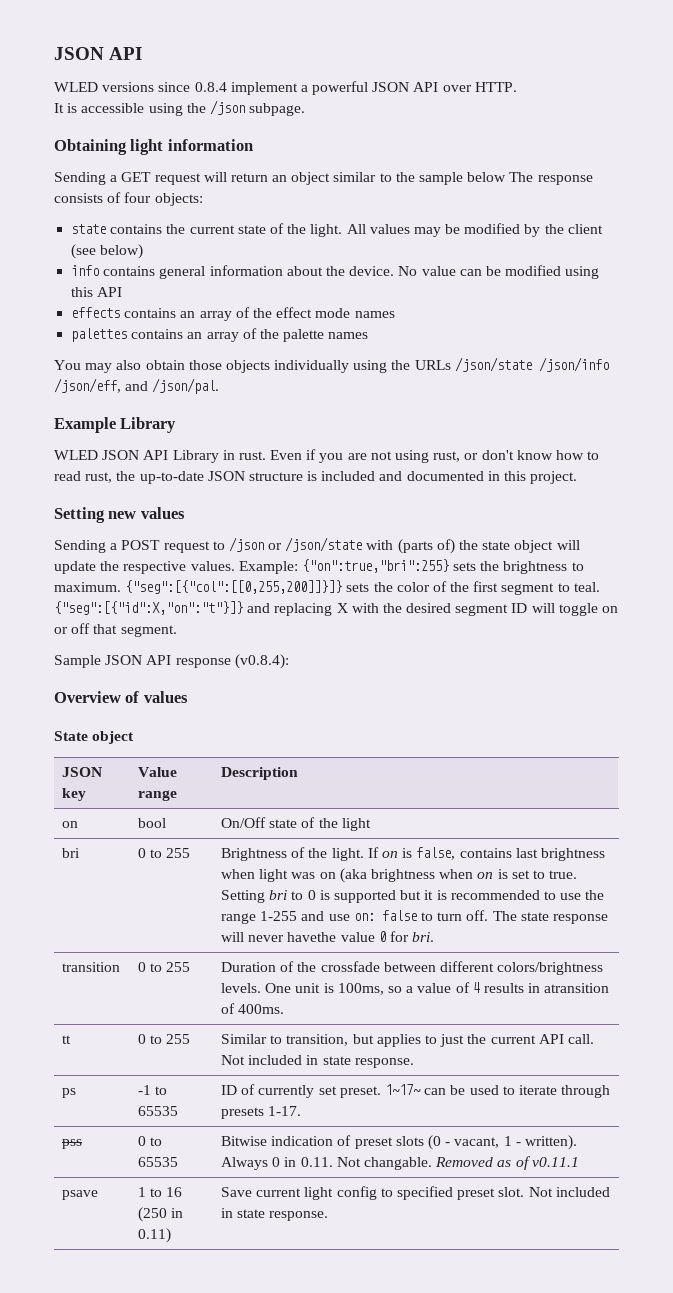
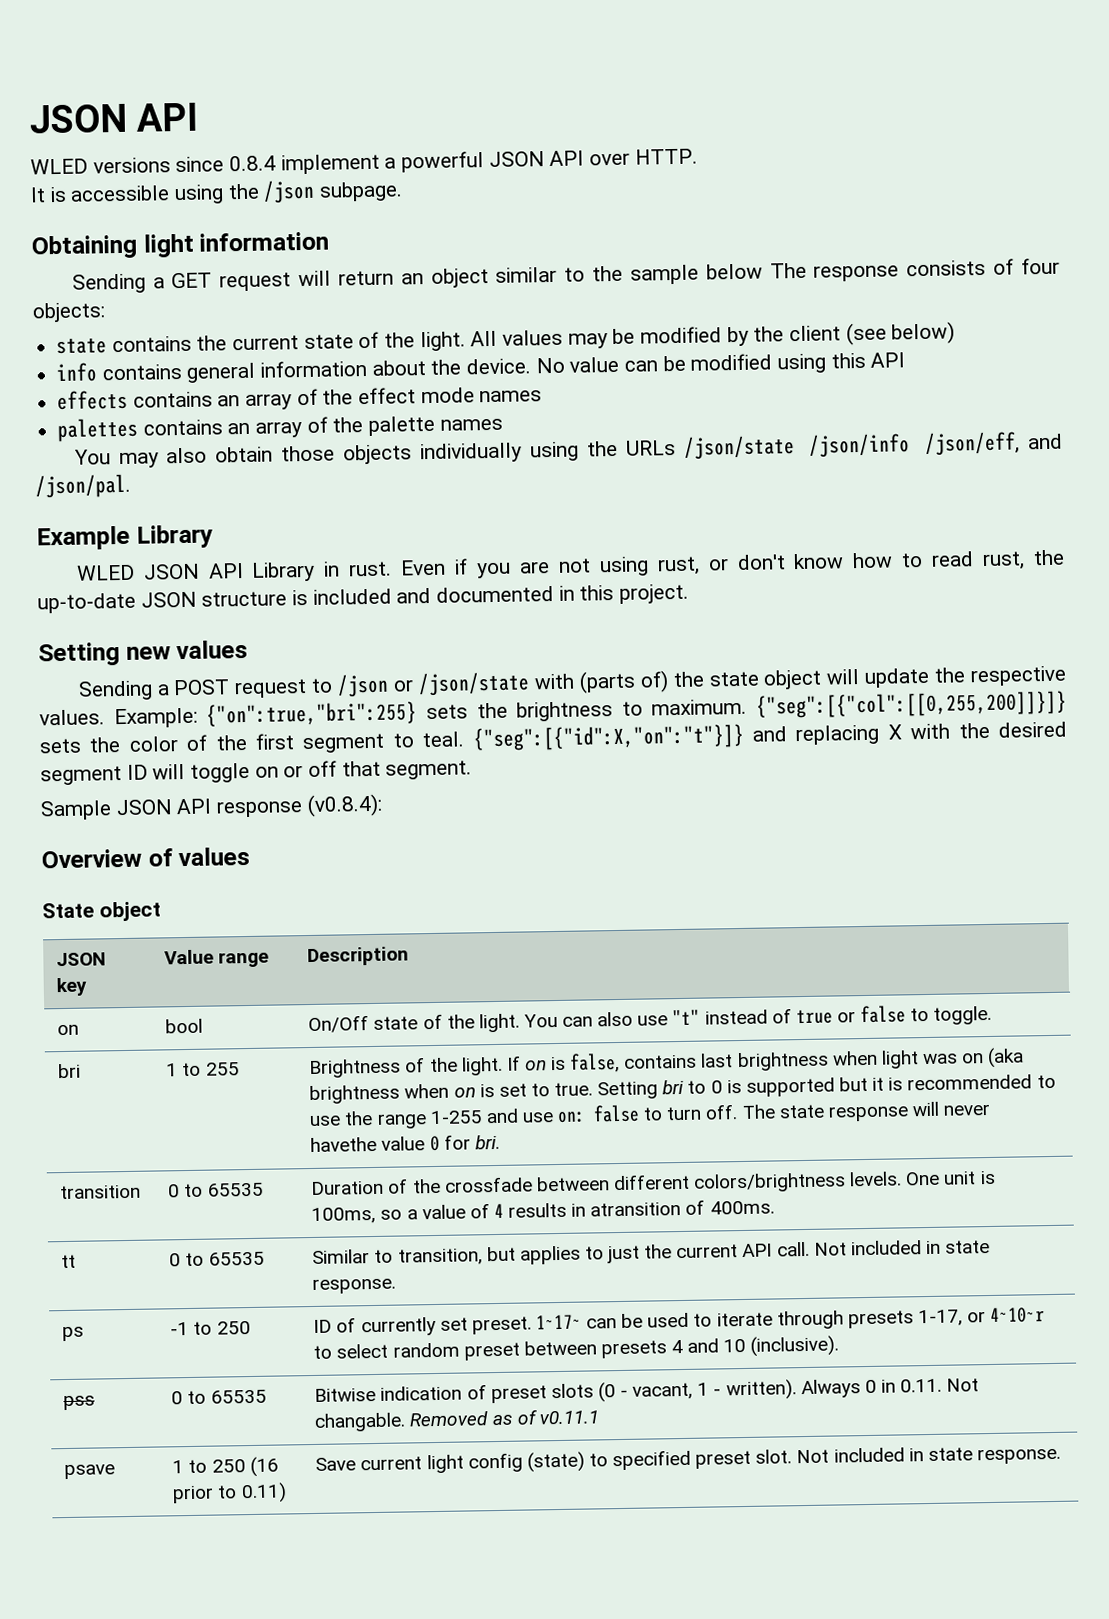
[341,818,371,831] light -> [478,1005,993,1033] light. You can also use "t" instead of true or false to toggle.
[138,848,147,858] 0 -> [166,1063,179,1077] 1
[166,962,191,972] 255 -> [207,1182,264,1197] 65535
[166,1034,191,1044] 255 -> [208,1251,265,1266] 65535
[138,1106,179,1116] 65535 -> [216,1321,251,1335] 250
[268,1106,302,1116] 1-17. -> [917,1307,1046,1327] [313,1335,840,1361] 1-17, or 4~10~r to select random preset between presets 4 and 10 (inclusive).
[166,1187,183,1197] [138,1207,184,1222] 16 (250 in -> [211,1456,279,1478] [172,1485,238,1504] 250 (16 prior to
(377, 1193) none -> [526,1451,585,1473] (state)

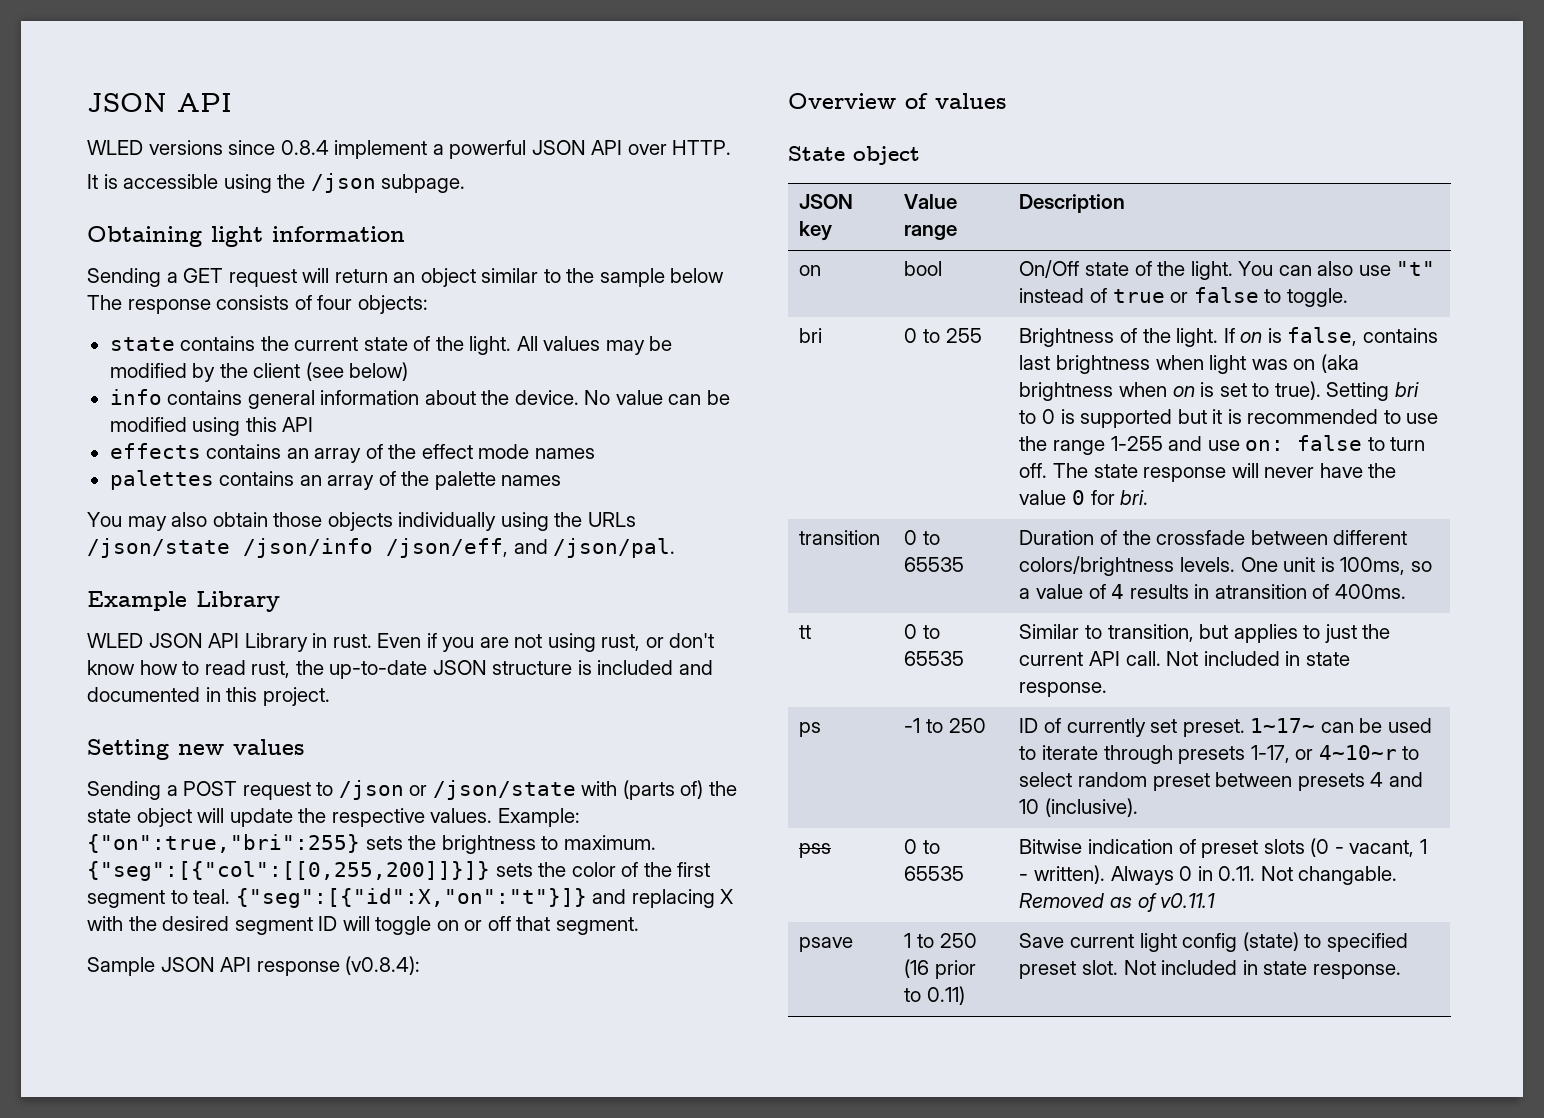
[166,1063,179,1077] 1 -> [904,328,918,343] 0
[554,1082,594,1097] true. -> [1274,381,1321,400] true).
[310,1136,378,1153] havethe -> [1319,463,1397,478] have the

